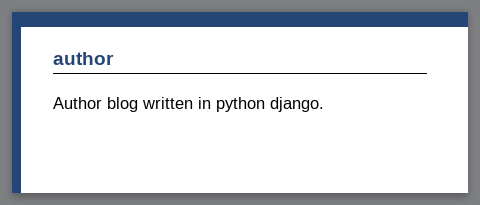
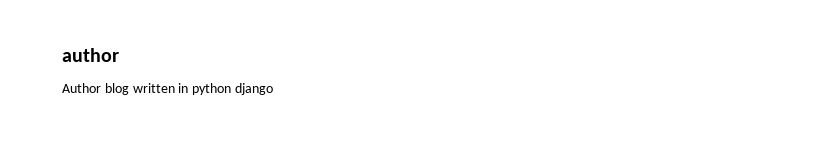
[270,97,324,112] django. -> [234,83,273,95] django

